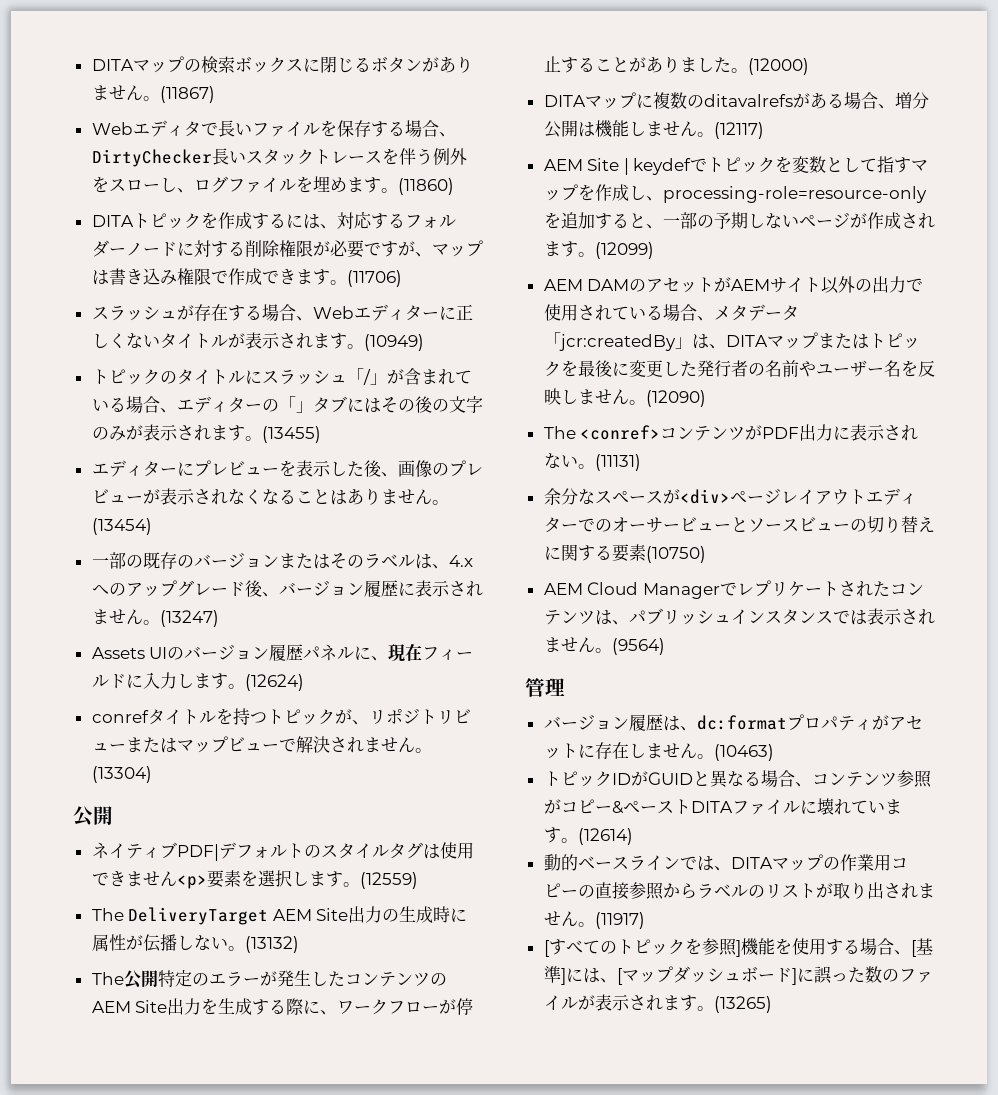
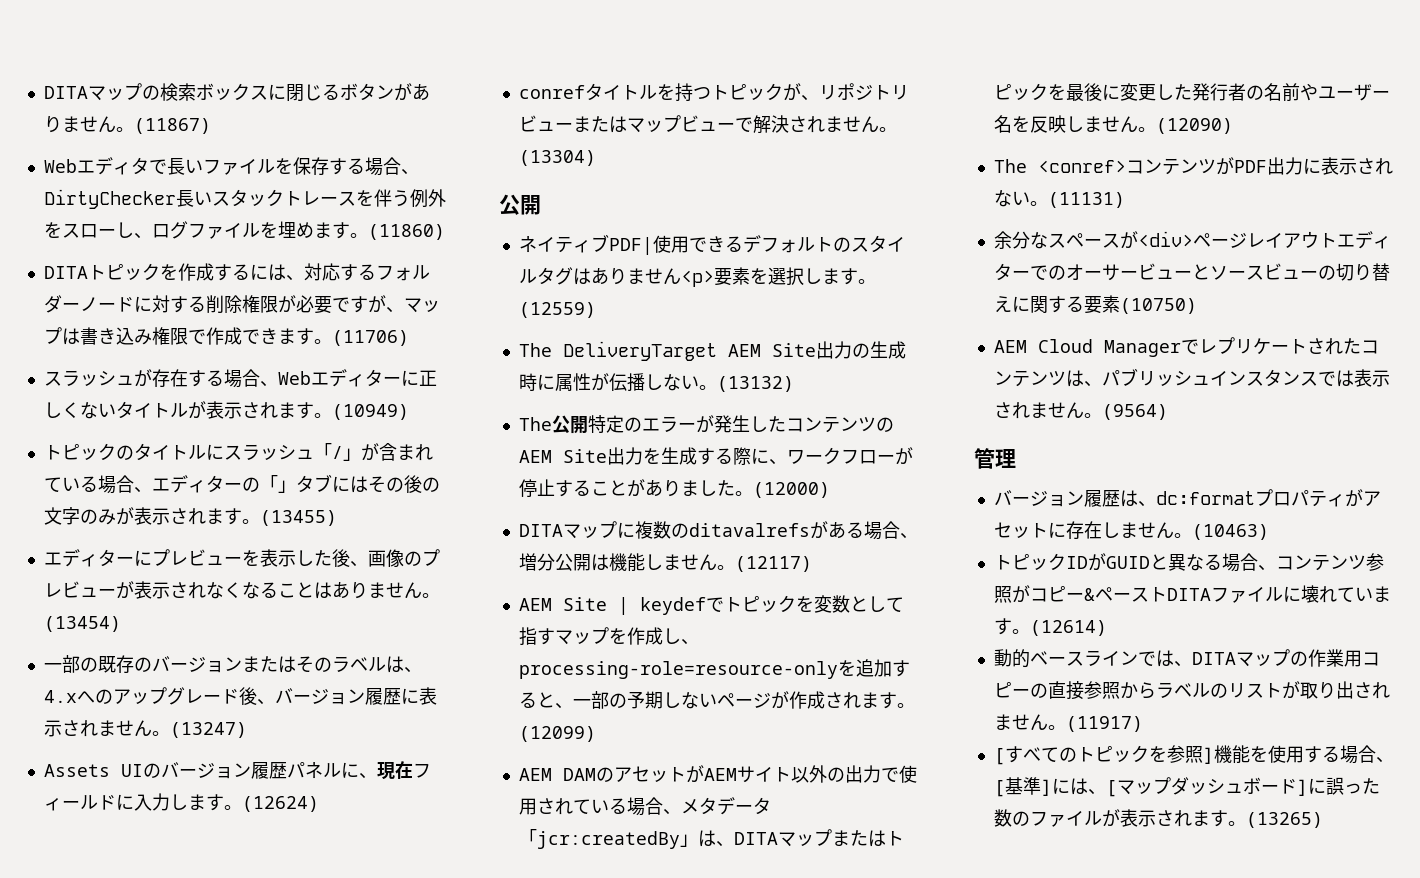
(219, 852) none -> [652,235,743,253] 使用できる
[439,842,474,859] [91,871,126,887] 使用でき -> [590,267,627,285] あり

